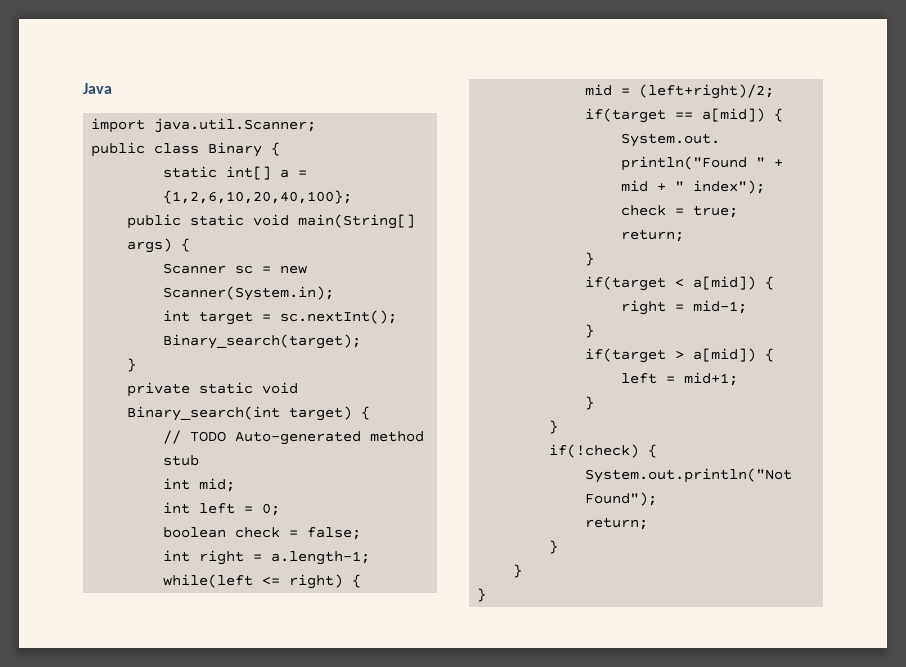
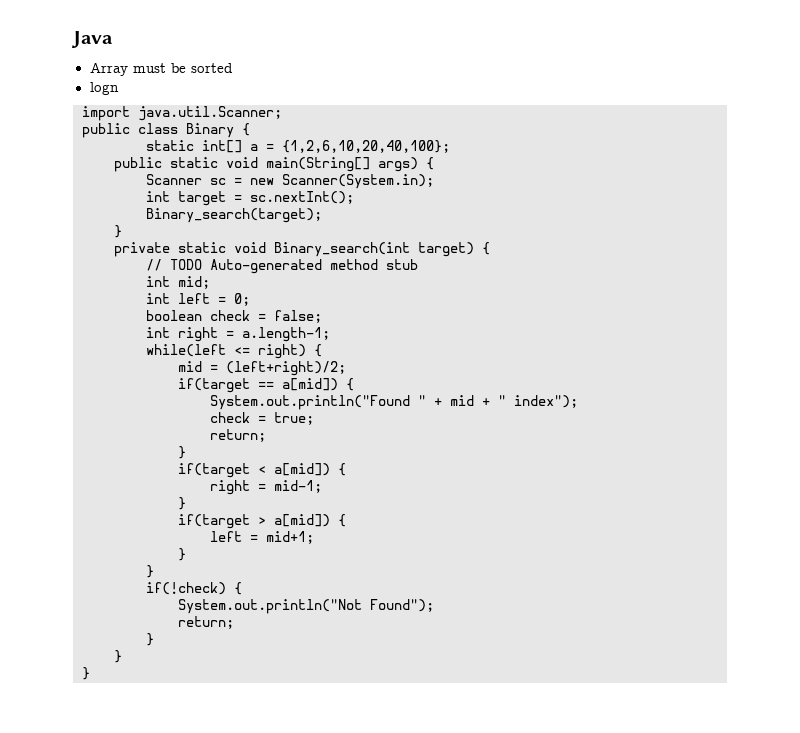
(112, 88) none -> [89,62,233,76] [89,82,119,95] // Array must be sorted // logn

